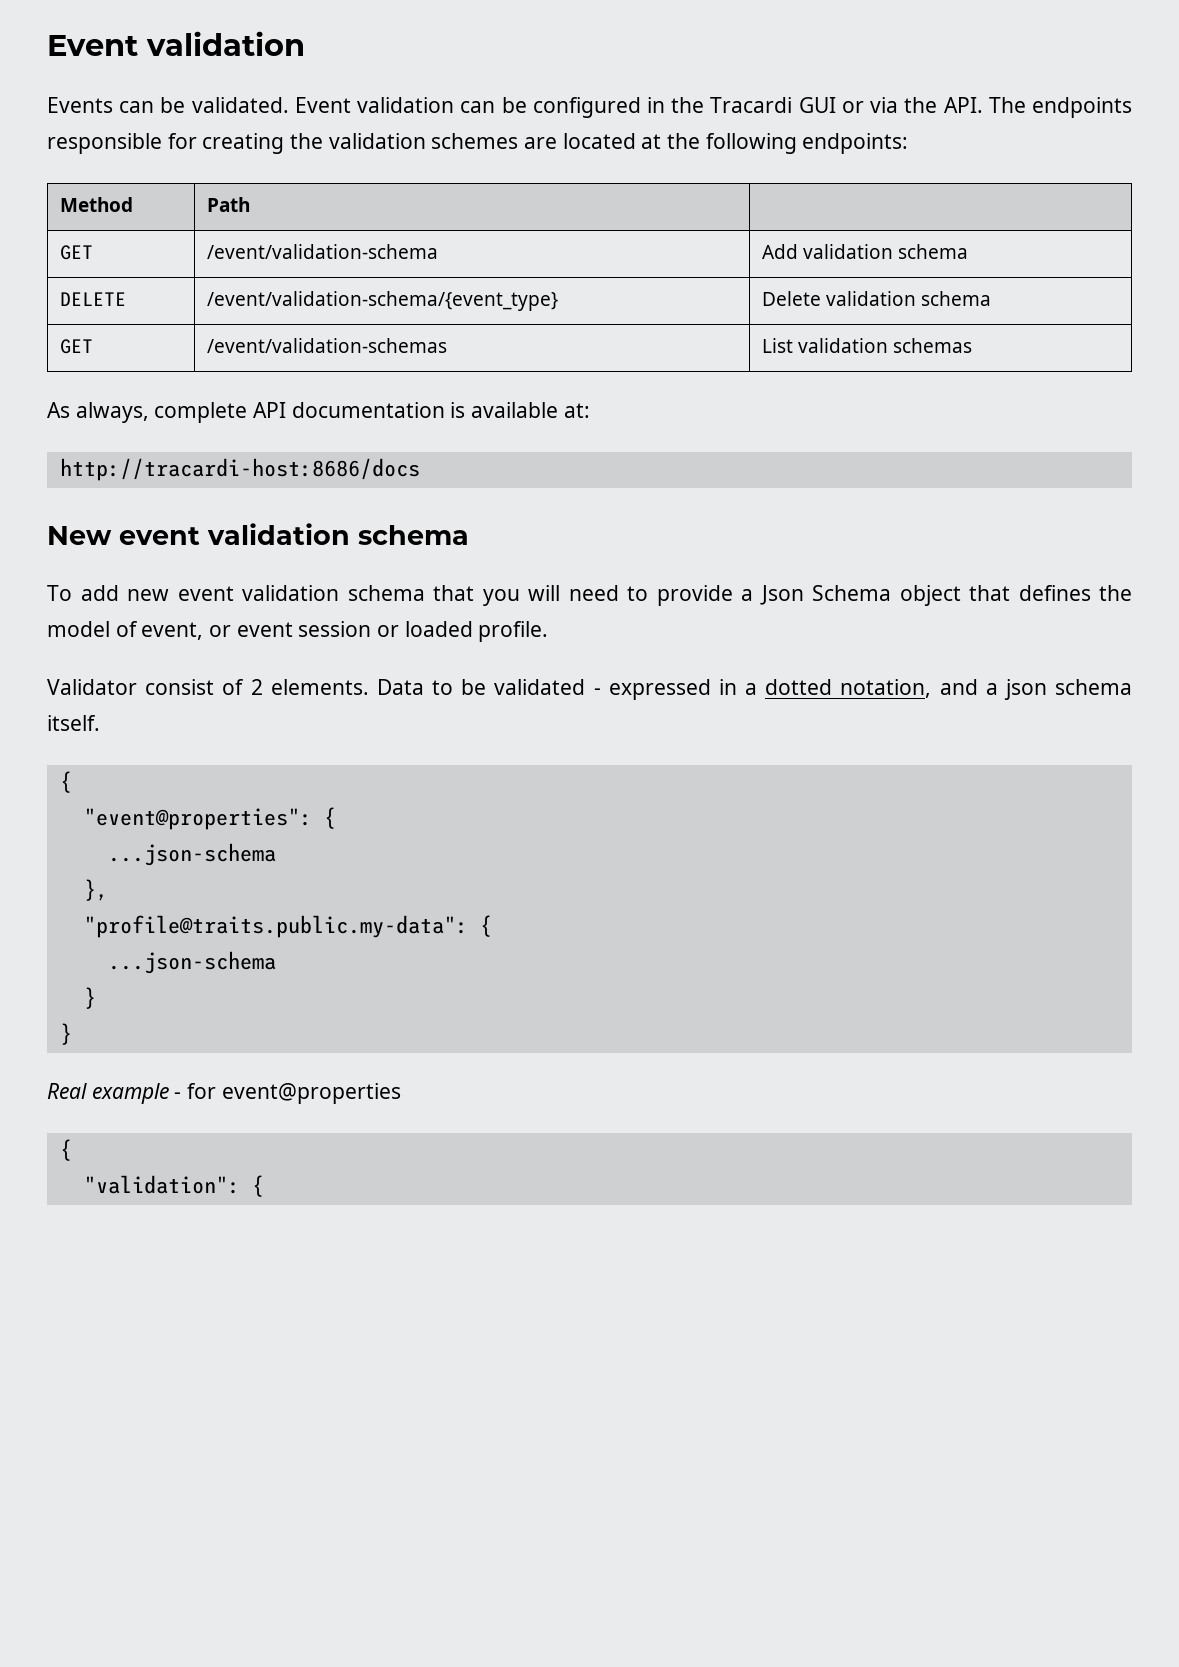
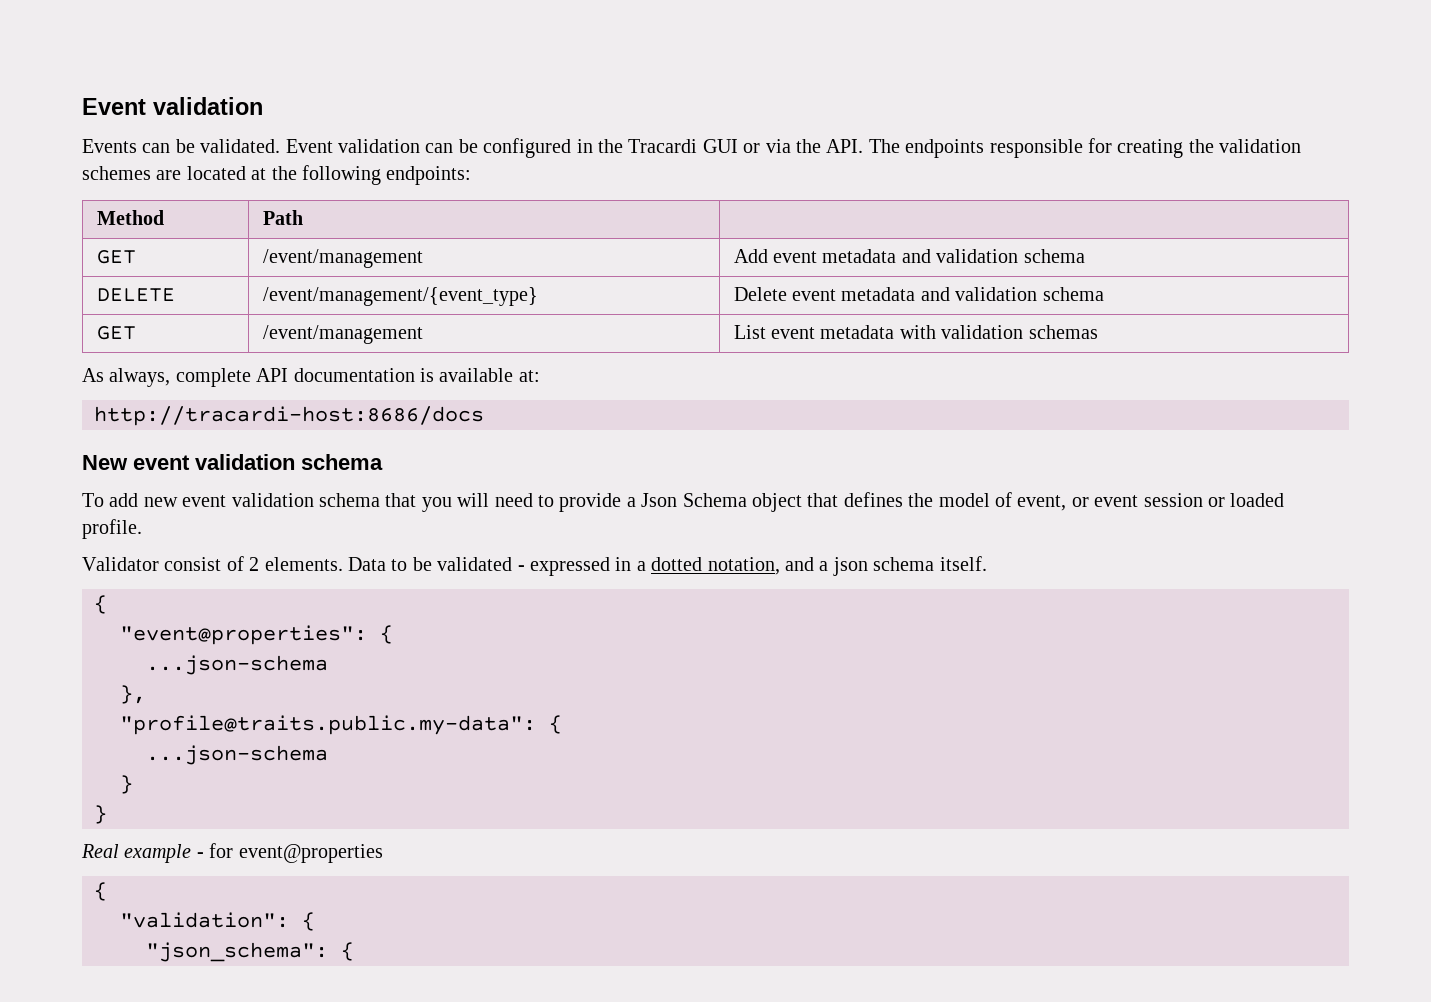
[207,244,439,259] /event/validation-schema -> [262,249,423,268] /event/management
(799, 251) none -> [773,249,931,263] event metadata and
[207,291,559,311] /event/validation-schema/{event_type} -> [262,287,538,306] /event/management/{event_type}
(822, 298) none -> [792,287,950,301] event metadata and
[207,338,448,353] /event/validation-schemas -> [262,325,423,344] /event/management
(794, 345) none -> [771,325,936,339] event metadata with
(264, 1186) none -> [146,942,354,962] // "json_schema": {

